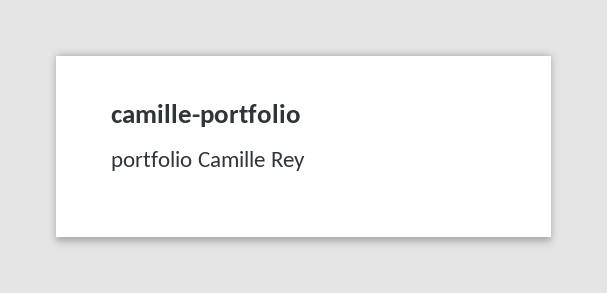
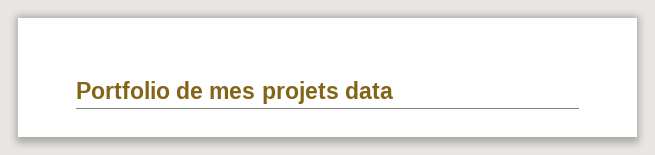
[111,104,301,127] [111,151,306,171] camille-portfolio // portfolio Camille Rey -> [76,81,393,104] Portfolio de mes projets data

